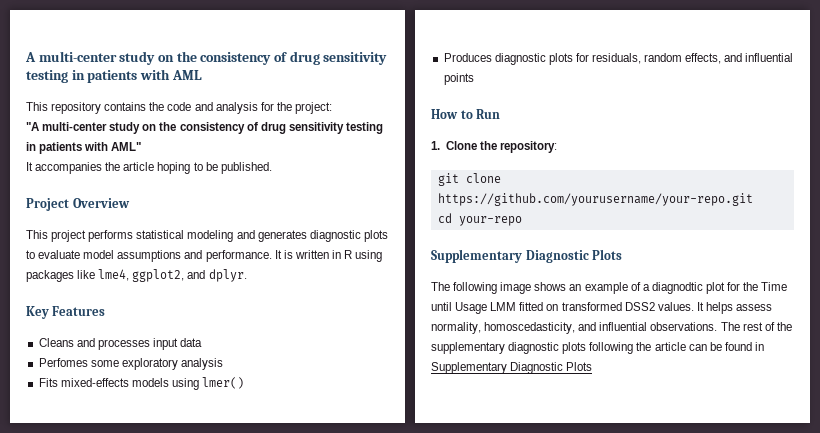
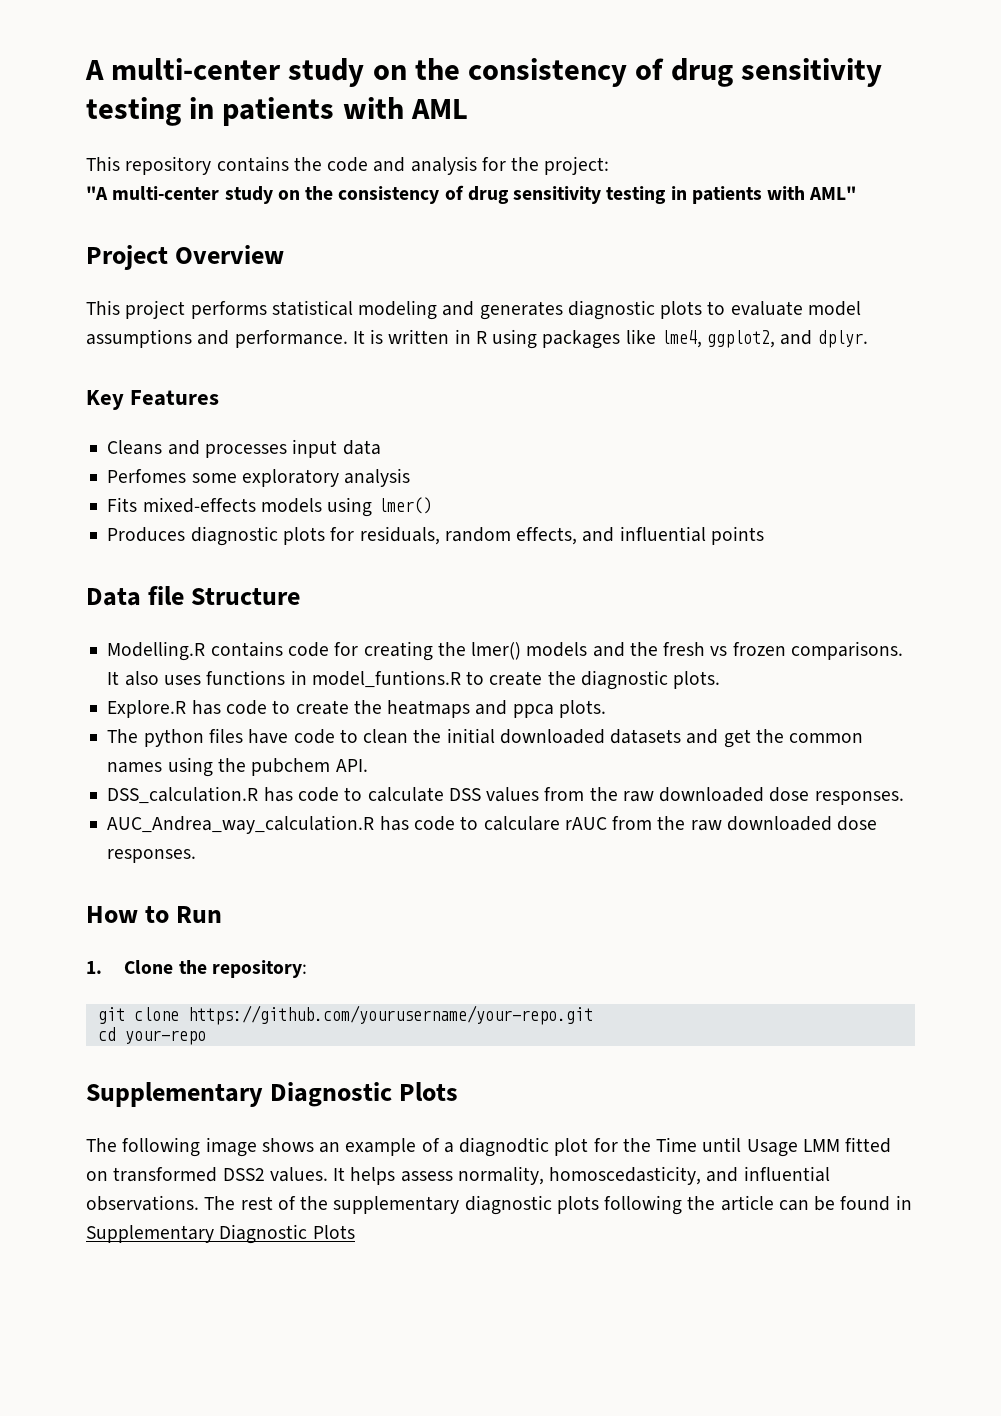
[26,162,272,174] // It accompanies the article hoping to be published. -> (857, 193) none
(474, 79) none -> [86,586,301,606] [107,641,903,661] [107,670,721,690] [107,700,606,718] [107,728,864,748] [107,757,368,777] [107,786,904,805] [107,815,878,834] [107,849,197,863] // Data file Structure // Modelling.R contains code for creating the lmer() models and the fresh vs frozen comparisons. It also uses functions in model_funtions.R to create the diagnostic plots. // Explore.R has code to create the heatmaps and ppca plots. // The python files have code to clean the initial downloaded datasets and get the common names using the pubchem API. // DSS_calculation.R has code to calculate DSS values from the raw downloaded dose responses. // AUC_Andrea_way_calculation.R has code to calculare rAUC from the raw downloaded dose responses.

